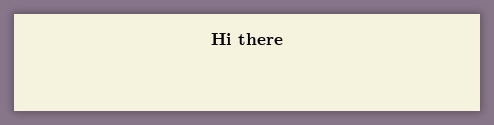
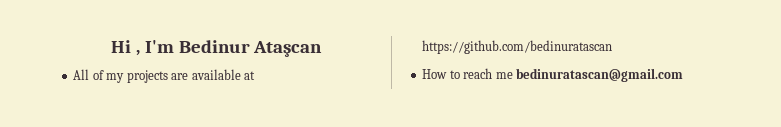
[238,33,283,45] there -> [135,40,323,57] [73,69,256,83] [422,40,613,54] [422,68,684,82] , I'm Bedinur Ataşcan // All of my projects are available at https://github.com/bedinuratascan // How to reach me bedinuratascan@gmail.com

